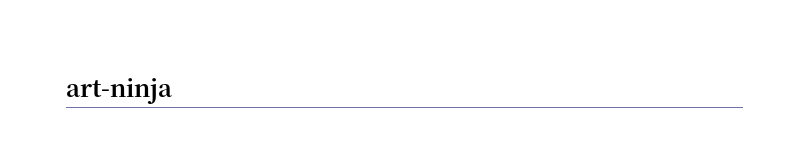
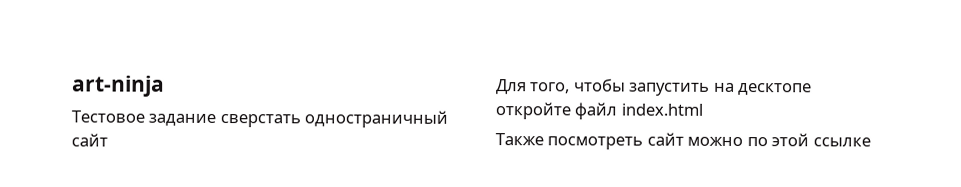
(172, 91) none -> [71,110,449,128] [71,133,108,147] [495,78,813,96] [495,102,703,120] [495,132,871,150] // Тестовое задание сверстать одностраничный сайт // Для того, чтобы запустить на десктопе откройте файл index.html // Также посмотреть сайт можно по этой ссылке

